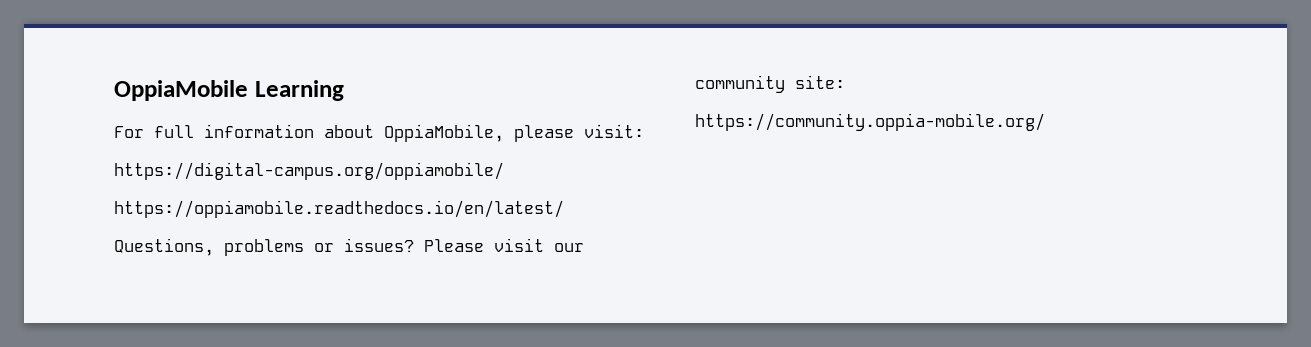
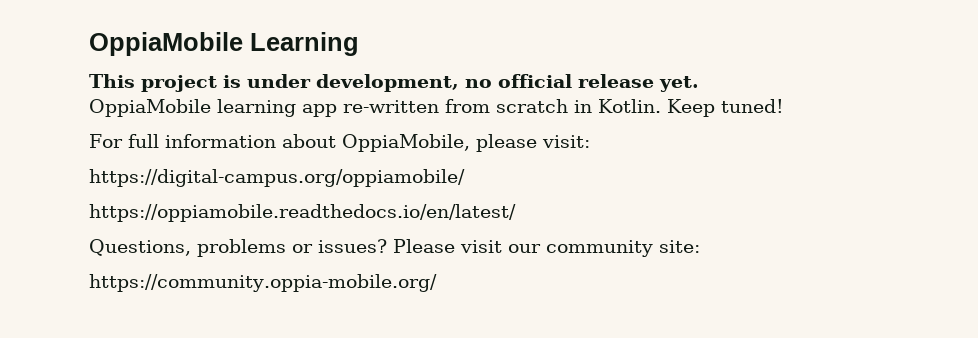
(344, 90) none -> [89,74,699,92] [89,99,784,117] // This project is under development, no official release yet. // OppiaMobile learning app re-written from scratch in Kotlin. Keep tuned!

